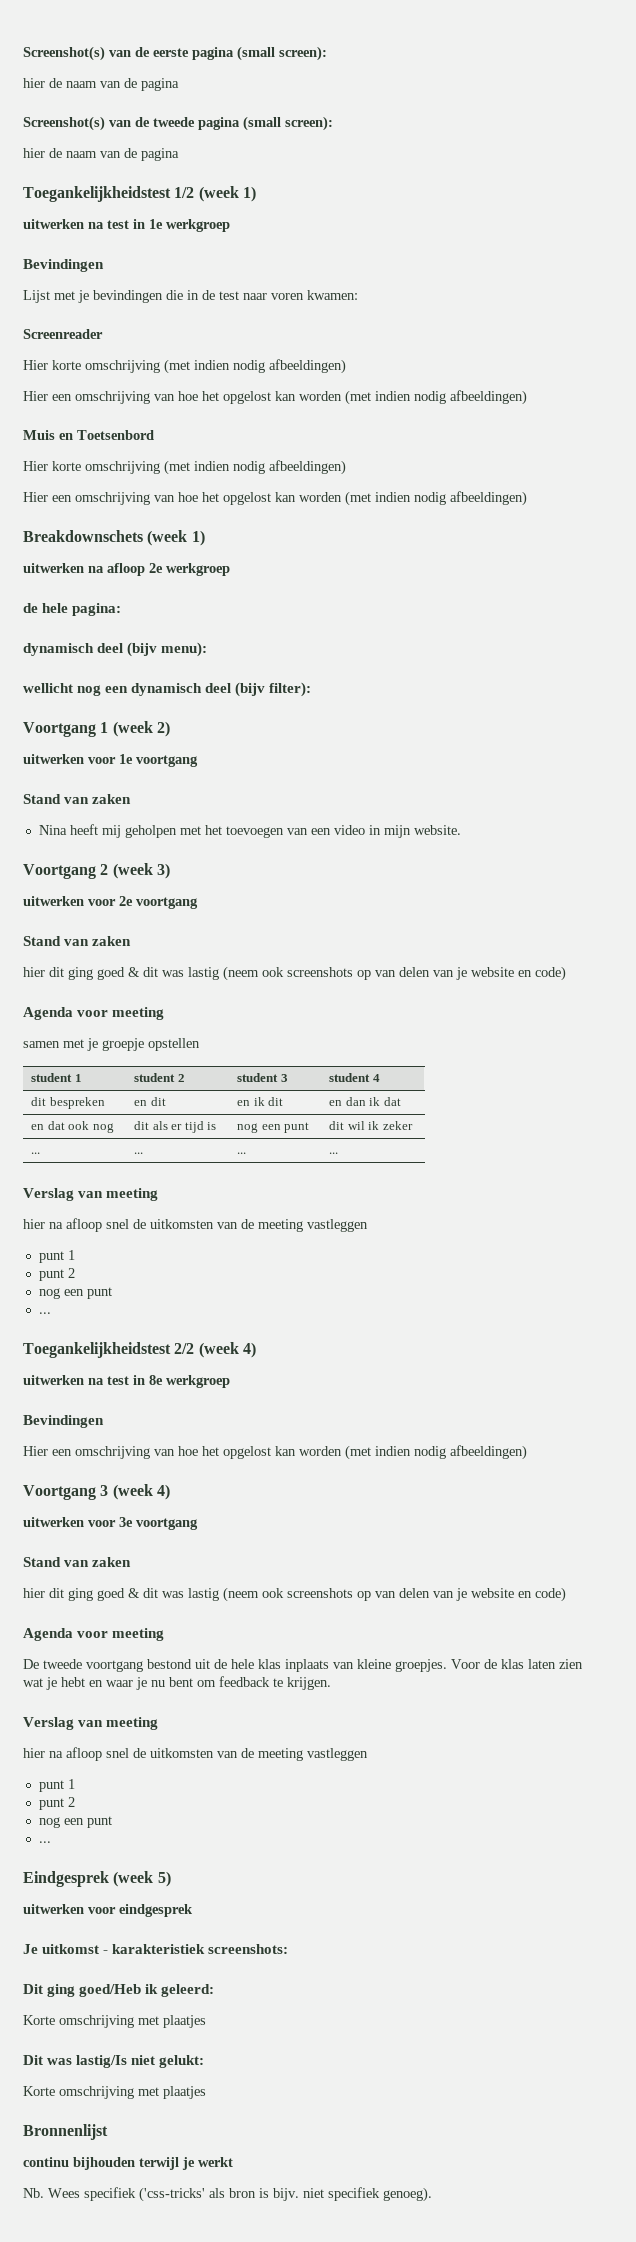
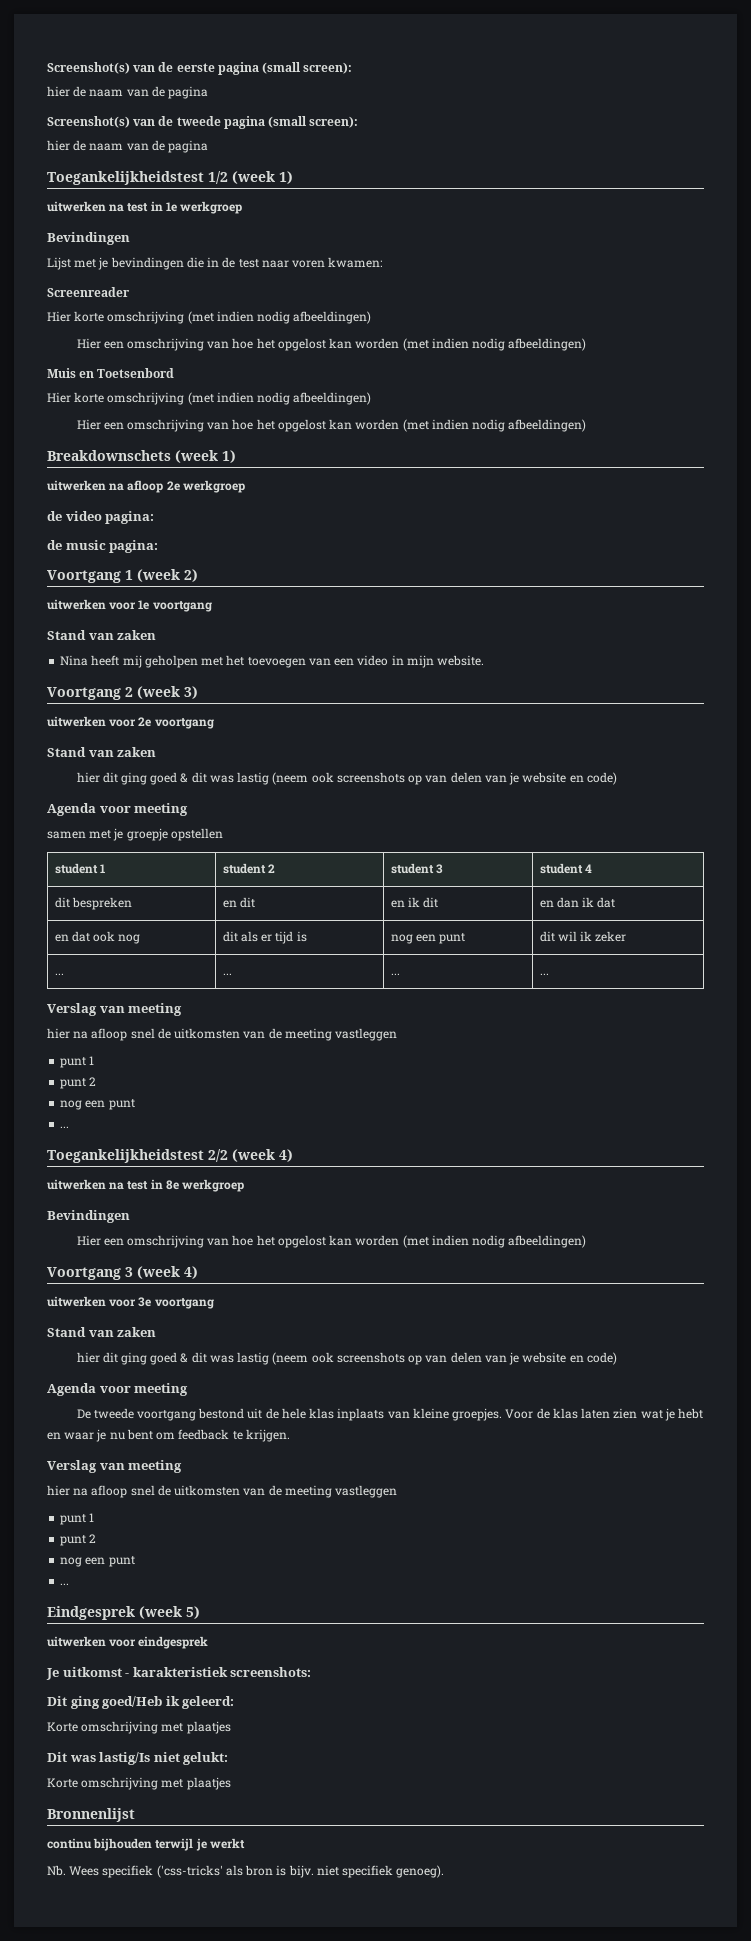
[42,603,122,616] [23,642,208,657] [23,682,312,697] hele pagina: // dynamisch deel (bijv menu): // wellicht nog een dynamisch deel (bijv filter): -> [65,511,155,524] [47,540,159,553] video pagina: // de music pagina:

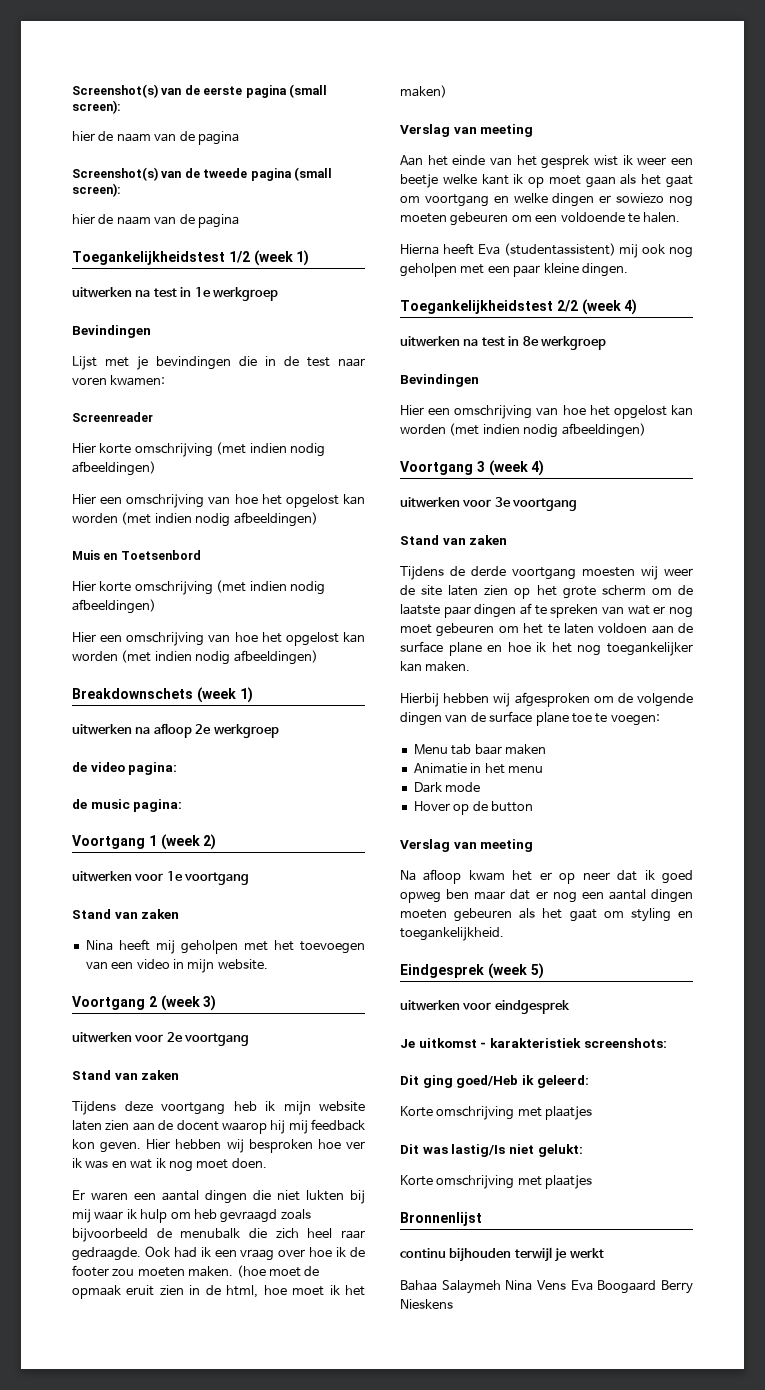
[76,772,617,785] [47,803,189,816] [47,828,223,841] [54,863,105,874] [222,863,275,874] [390,863,443,874] [539,863,592,874] [54,897,132,910] [222,897,255,908] [390,897,439,908] [539,897,616,908] [54,931,141,944] [222,931,307,944] [390,933,466,944] [539,931,627,942] [54,973,64,975] [222,973,232,975] [390,973,400,975] [539,973,549,975] [47,1003,183,1016] [47,1028,398,1041] [60,1056,95,1068] [60,1077,97,1089] [60,1099,135,1110] [60,1126,70,1128] hier dit ging goed & dit was lastig (neem ook screenshots op van delen van je website en code) // Agenda voor meeting // samen met je groepje opstellen // student 1 | student 2 | student 3 | student 4 // dit bespreken | en dit | en ik dit | en dan ik dat // en dat ook nog | dit als er tijd is | nog een punt | dit wil ik zeker // ... | ... | ... | ... // Verslag van meeting // hier na afloop snel de uitkomsten van de meeting vastleggen // punt 1 // punt 2 // nog een punt // ... -> [72,1101,365,1115] [72,1119,365,1134] [72,1139,365,1153] [72,1158,267,1172] [72,1190,365,1204] [72,1209,311,1223] [72,1228,365,1242] [72,1246,365,1261] [72,1265,320,1278] [72,1285,366,1299] [400,85,447,98] [400,124,534,137] [400,155,693,169] [400,174,693,188] [400,193,693,207] [400,212,681,226] [400,243,693,258] [400,263,628,277] Tijdens deze voortgang heb ik mijn website laten zien aan de docent waarop hij mij feedback kon geven. Hier hebben wij besproken hoe ver ik was en wat ik nog moet doen. // Er waren een aantal dingen die niet lukten bij mij waar ik hulp om heb gevraagd zoals bijvoorbeeld de menubalk die zich heel raar gedraagde. Ook had ik een vraag over hoe ik de footer zou moeten maken. (hoe moet de opmaak eruit zien in de html, hoe moet ik het maken) // Verslag van meeting // Aan het einde van het gesprek wist ik weer een beetje welke kant ik op moet gaan als het gaat om voortgang en welke dingen er sowiezo nog moeten gebeuren om een voldoende te halen. // Hierna heeft Eva (studentassistent) mij ook nog geholpen met een paar kleine dingen.
[76,1352,617,1365] [47,1383,189,1396] [76,1408,704,1421] [47,1429,290,1442] [47,1460,183,1473] [47,1485,398,1498] [60,1513,95,1525] [60,1534,97,1546] [60,1556,135,1567] [60,1583,70,1585] hier dit ging goed & dit was lastig (neem ook screenshots op van delen van je website en code) // Agenda voor meeting // De tweede voortgang bestond uit de hele klas inplaats van kleine groepjes. Voor de klas laten zien wat je hebt en waar je nu bent om feedback te krijgen. // Verslag van meeting // hier na afloop snel de uitkomsten van de meeting vastleggen // punt 1 // punt 2 // nog een punt // ... -> [400,566,693,580] [400,585,693,599] [400,603,693,618] [400,623,693,637] [400,641,693,656] [400,661,471,672] [400,692,693,707] [400,711,660,726] [413,744,546,755] [413,763,543,774] [413,782,481,793] [413,801,533,815] [400,839,534,852] [400,869,693,884] [400,889,693,903] [400,908,693,922] [400,927,504,941] Tijdens de derde voortgang moesten wij weer de site laten zien op het grote scherm om de laatste paar dingen af te spreken van wat er nog moet gebeuren om het te laten voldoen aan de surface plane en hoe ik het nog toegankelijker kan maken. // Hierbij hebben wij afgesproken om de volgende dingen van de surface plane toe te voegen: // Menu tab baar maken // Animatie in het menu // Dark mode // Hover op de button // Verslag van meeting // Na afloop kwam het er op neer dat ik goed opweg ben maar dat er nog een aantal dingen moeten gebeuren als het gaat om styling en toegankelijkheid.
[47,1865,445,1878] Nb. Wees specifiek ('css-tricks' als bron is bijv. niet specifiek genoeg). -> [400,1280,693,1294] [400,1299,453,1309] Bahaa Salaymeh Nina Vens Eva Boogaard Berry Nieskens

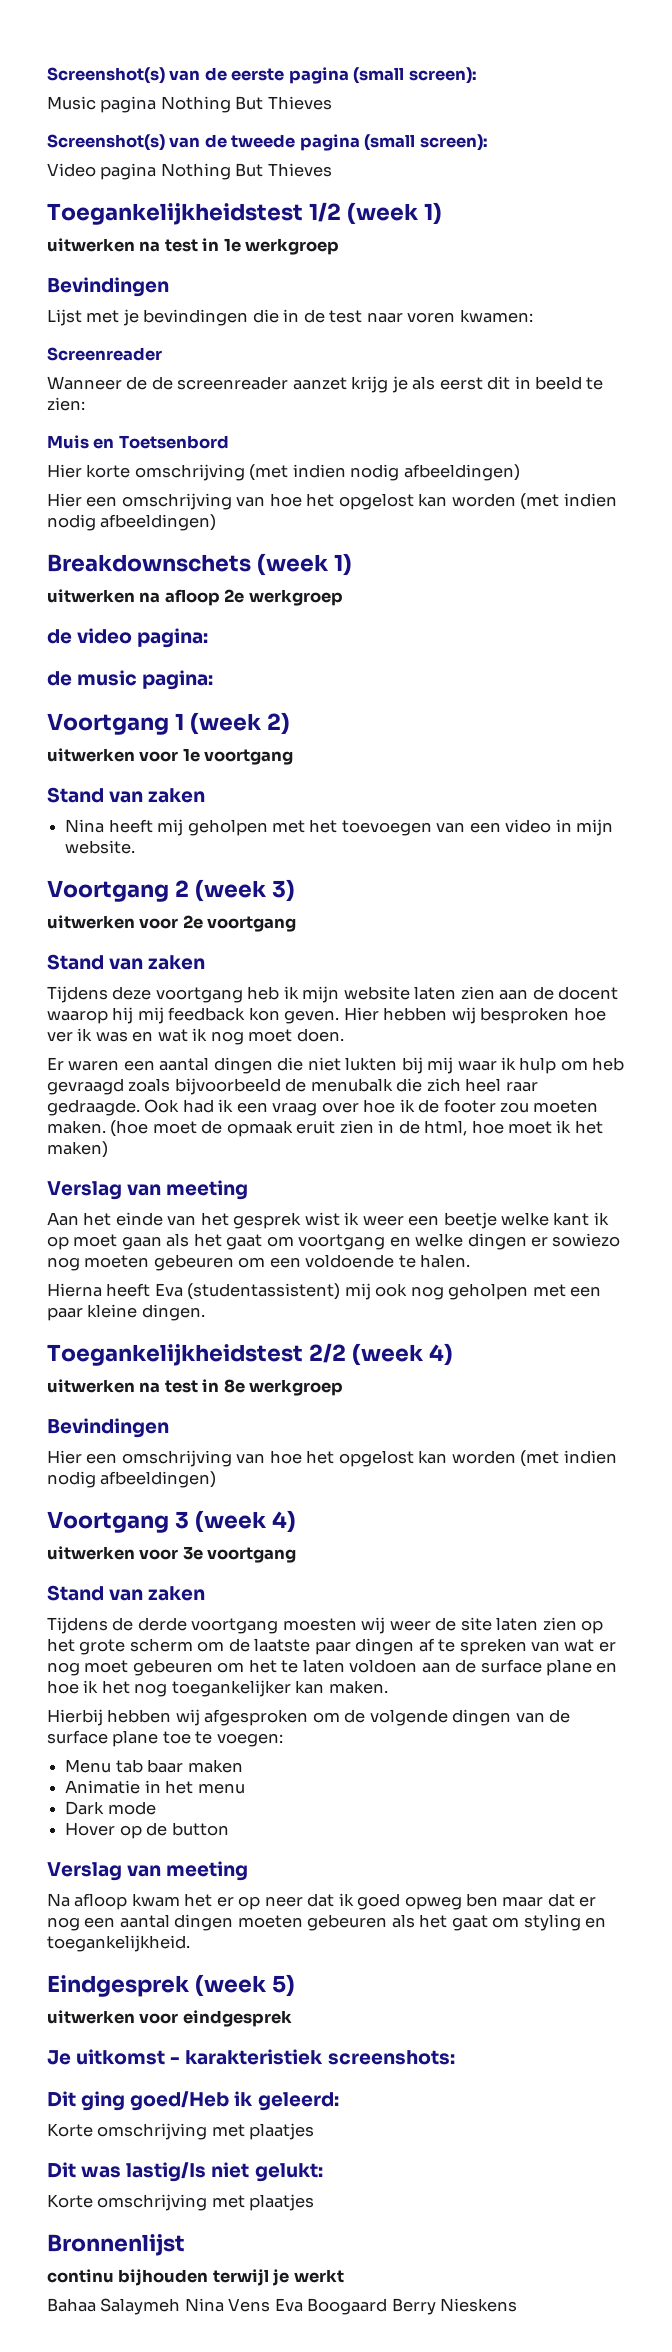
[72,131,239,145] hier de naam van de pagina -> [47,96,332,113] Music pagina Nothing But Thieves
[72,214,239,228] hier de naam van de pagina -> [47,163,332,180] Video pagina Nothing But Thieves
[72,442,325,457] [72,461,156,476] [72,494,365,508] [72,512,318,527] Hier korte omschrijving (met indien nodig afbeeldingen) // Hier een omschrijving van hoe het opgelost kan worden (met indien nodig afbeeldingen) -> [47,376,604,393] [47,397,85,411] Wanneer de de screenreader aanzet krijg je als eerst dit in beeld te zien:

